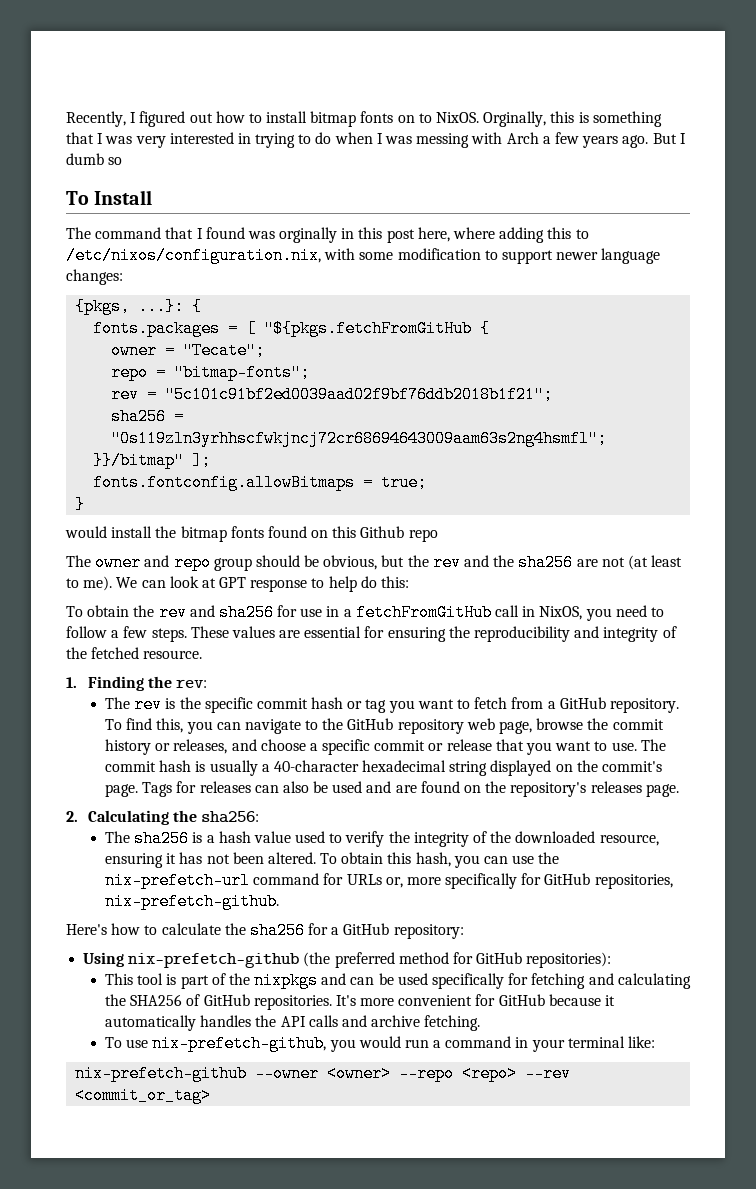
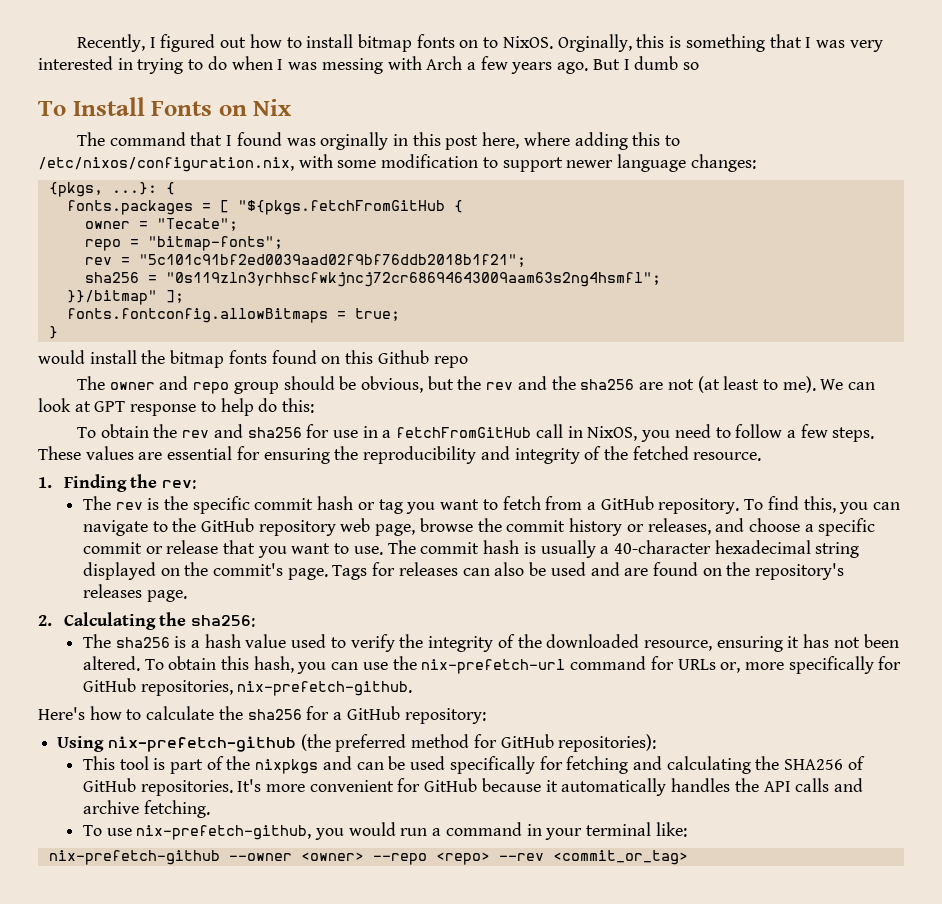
(153, 197) none -> [151,99,293,116] Fonts on Nix

